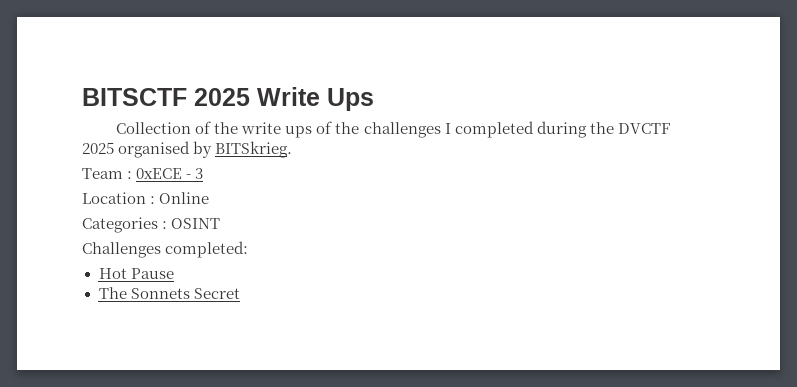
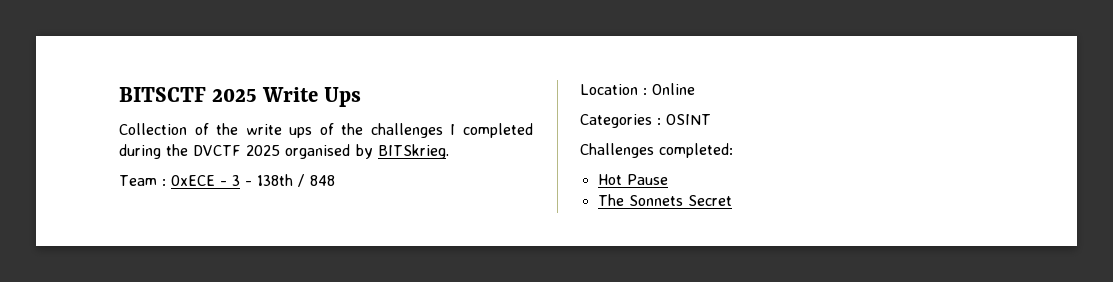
(204, 173) none -> [244,174,335,187] - 138th / 848

